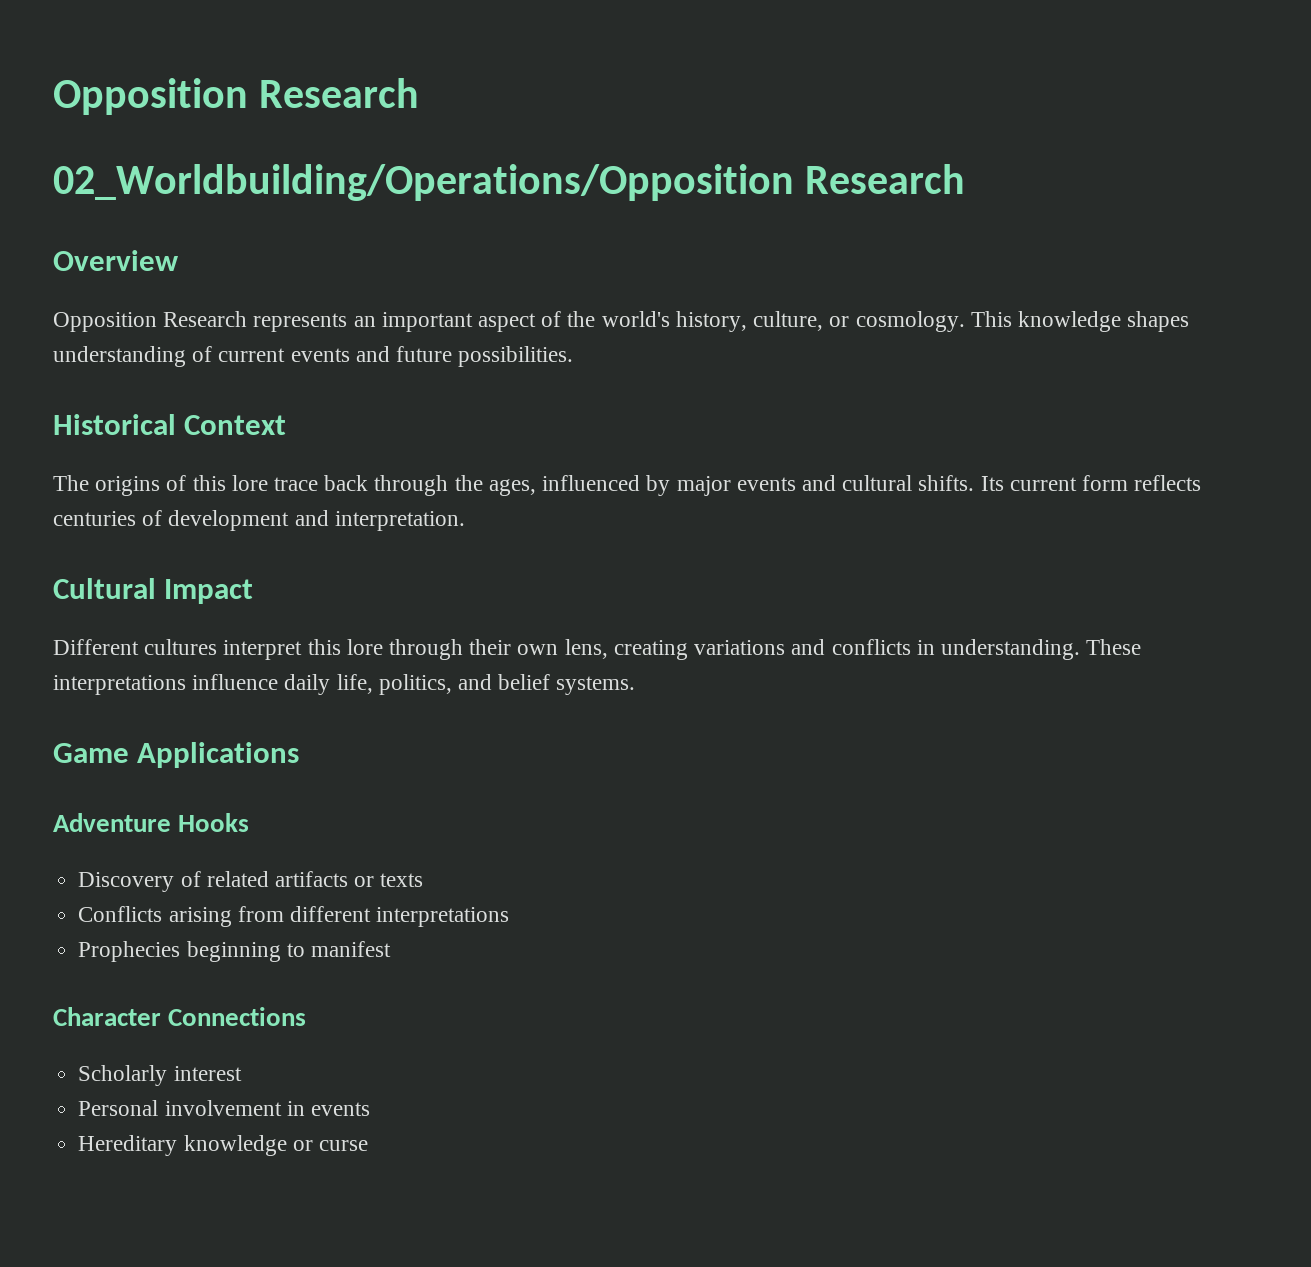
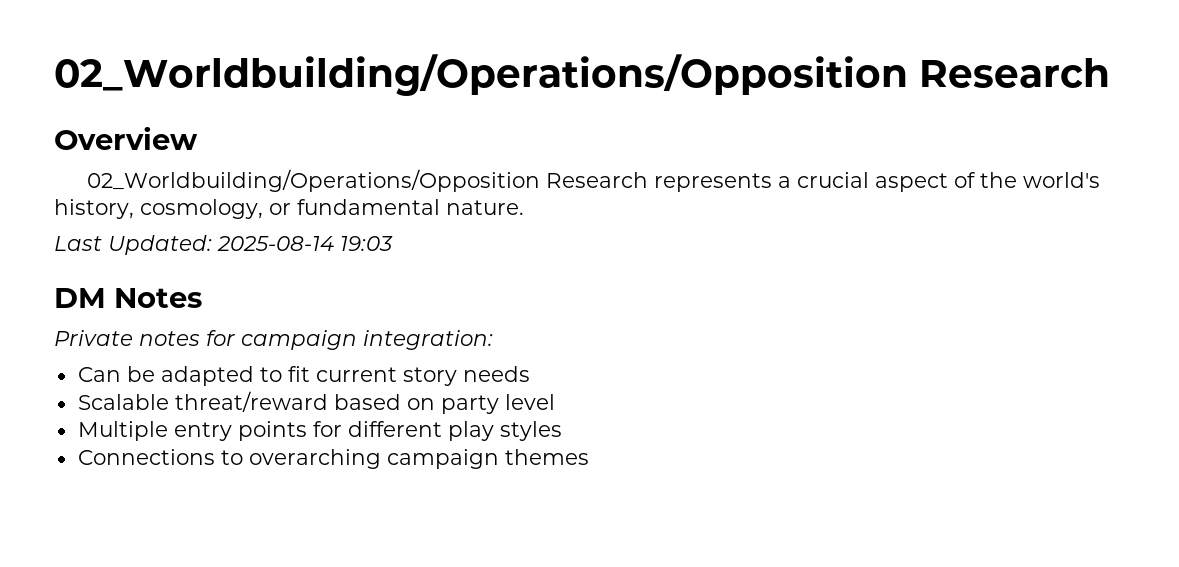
[53,78,420,115] Opposition Research // -> (54, 75) none
[53,312,157,332] Opposition -> [87,169,541,192] 02_Worldbuilding/Operations/Opposition
[353,312,473,332] an important -> [778,172,870,188] a crucial
[753,311,1190,332] [53,346,574,367] [53,414,287,435] [53,475,1202,496] [53,510,465,531] [53,578,254,604] [53,639,1142,660] [53,674,636,695] [53,742,300,768] [53,813,250,832] [78,871,424,892] [78,906,510,927] [78,941,391,962] [53,1007,307,1026] [78,1065,242,1086] [78,1100,370,1116] [78,1135,368,1156] culture, or cosmology. This knowledge shapes understanding of current events and future possibilities. // Historical Context // The origins of this lore trace back through the ages, influenced by major events and cultural shifts. Its current form reflects centuries of development and interpretation. // Cultural Impact // Different cultures interpret this lore through their own lens, creating variations and conflicts in understanding. These interpretations influence daily life, politics, and belief systems. // Game Applications // Adventure Hooks // Discovery of related artifacts or texts // Conflicts arising from different interpretations // Prophecies beginning to manifest // Character Connections // Scholarly interest // Personal involvement in events // Hereditary knowledge or curse -> [140,199,524,219] [54,235,393,255] [54,288,202,308] [54,330,493,350] [77,366,530,386] [77,391,555,414] [77,421,562,441] [77,449,589,469] cosmology, or fundamental nature. // Last Updated: 2025-08-14 19:03 // DM Notes // Private notes for campaign integration: // Can be adapted to fit current story needs // Scalable threat/reward based on party level // Multiple entry points for different play styles // Connections to overarching campaign themes

